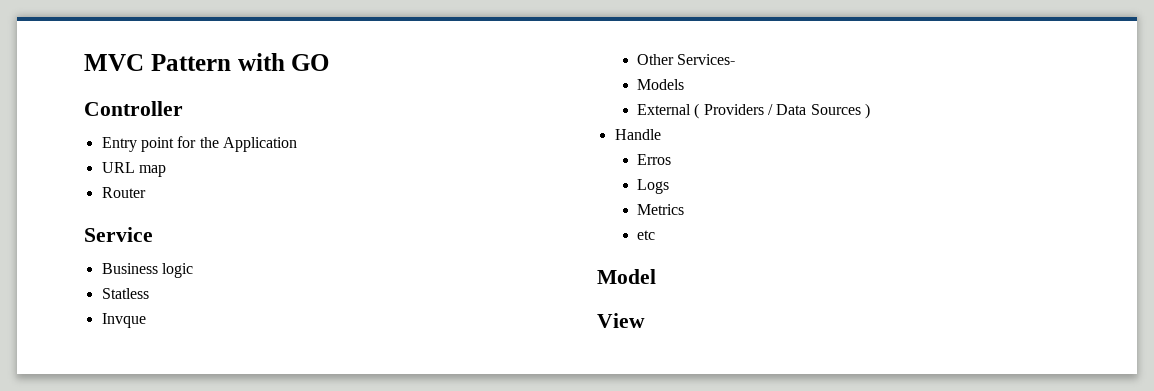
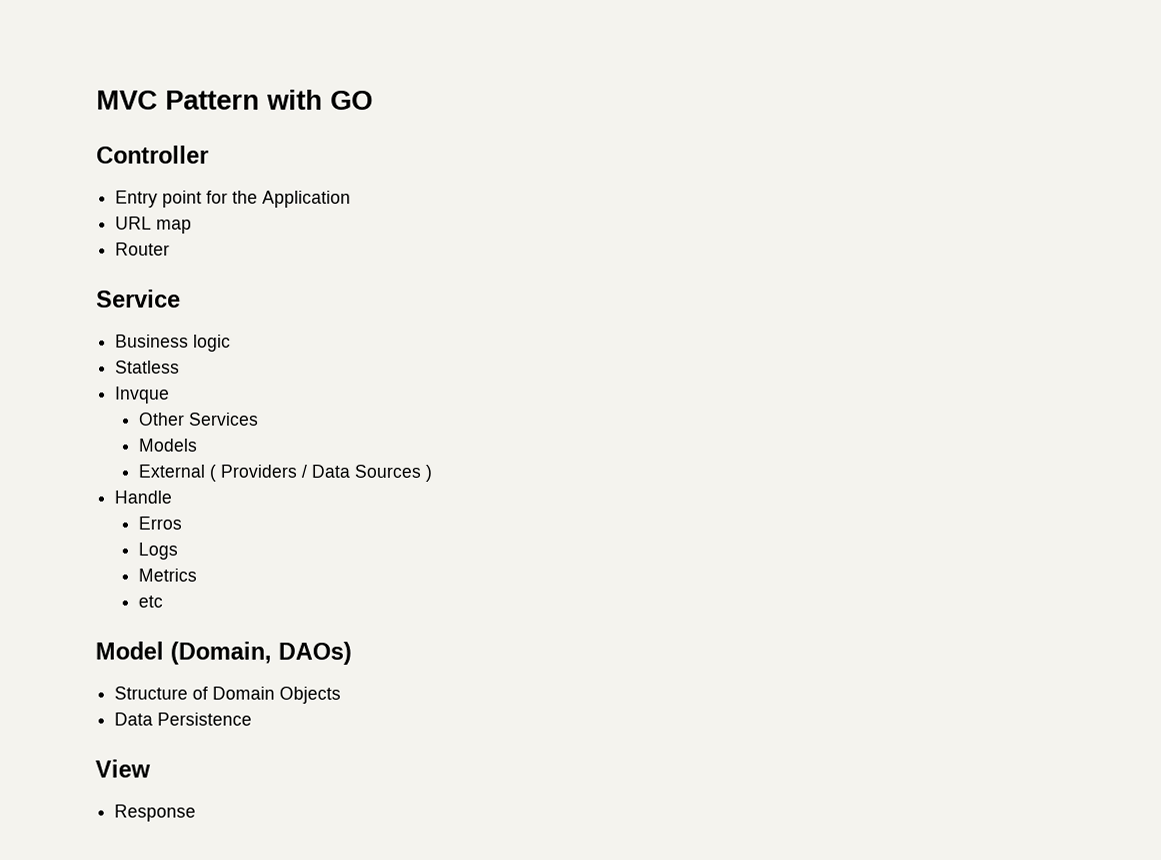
[677,54,736,65] Services- -> [189,412,260,426] Services
(656, 276) none -> [170,641,352,665] [114,686,342,704] [114,712,253,726] (Domain, DAOs) // Structure of Domain Objects // Data Persistence
(645, 320) none -> [114,804,197,822] // Response

